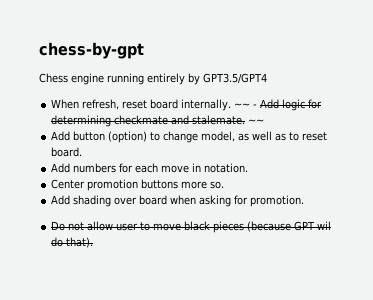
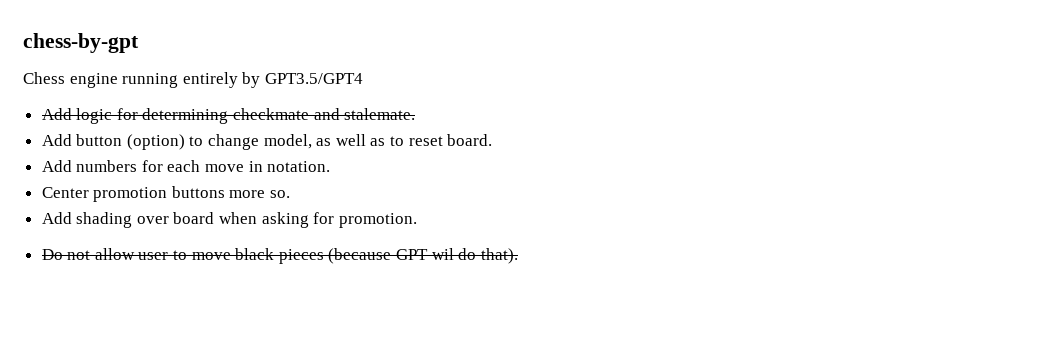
[51,99,258,111] When refresh, reset board internally. ~~ - -> (363, 78) none
[248,119,265,124] ~~ -> (416, 114) none

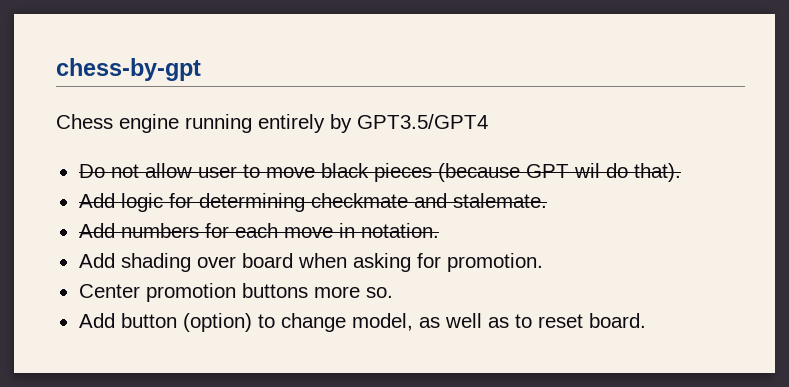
[41,108,416,124] [41,134,493,150] [41,160,331,172] [41,186,291,202] [41,212,417,228] // Add logic for determining checkmate and stalemate. // Add button (option) to change model, as well as to reset board. // Add numbers for each move in notation. // Center promotion buttons more so. // Add shading over board when asking for promotion. -> (488, 121) none
(518, 256) none -> [78,193,547,212] [78,223,439,238] [78,253,543,272] [78,283,393,302] [78,313,646,332] // Add logic for determining checkmate and stalemate. // Add numbers for each move in notation. // Add shading over board when asking for promotion. // Center promotion buttons more so. // Add button (option) to change model, as well as to reset board.

